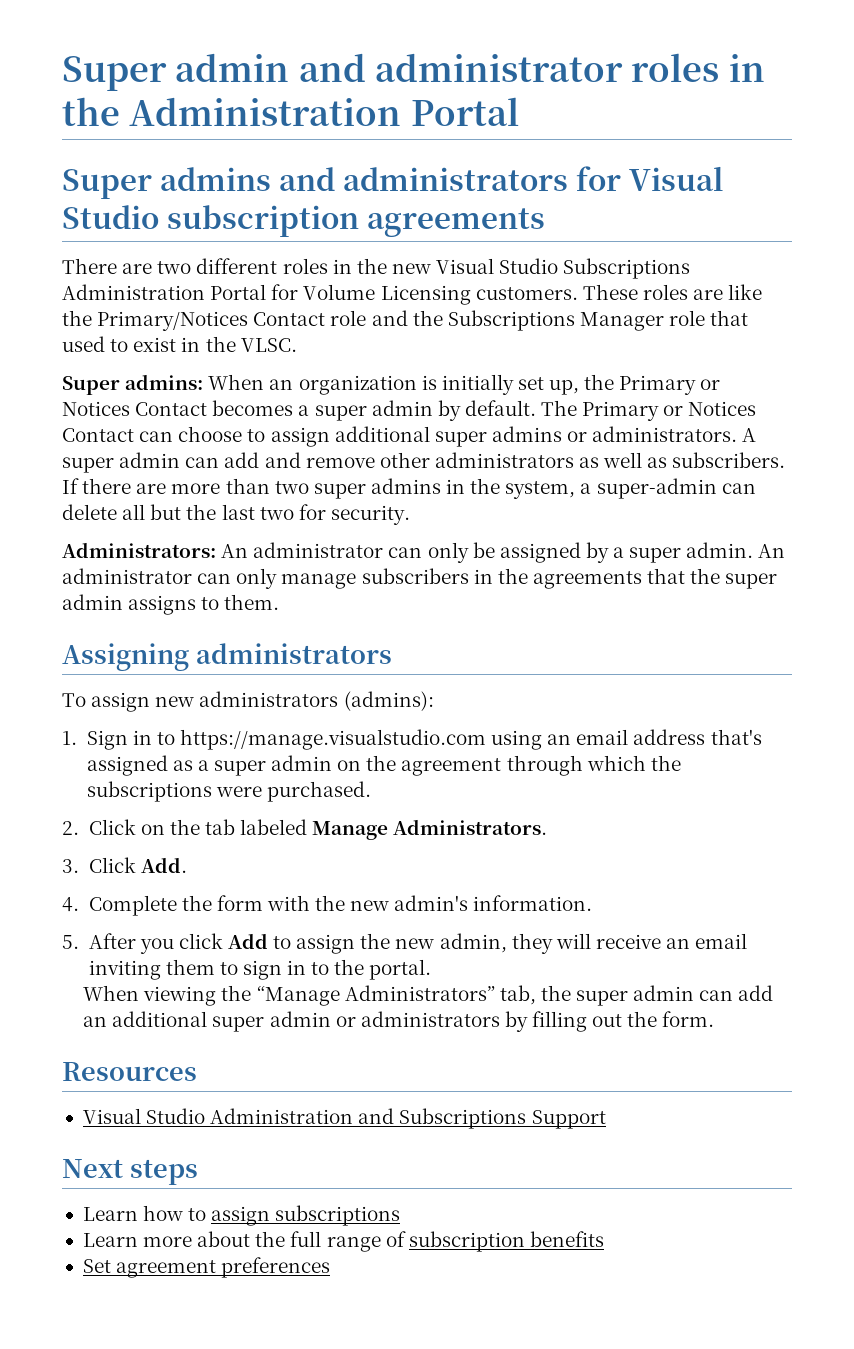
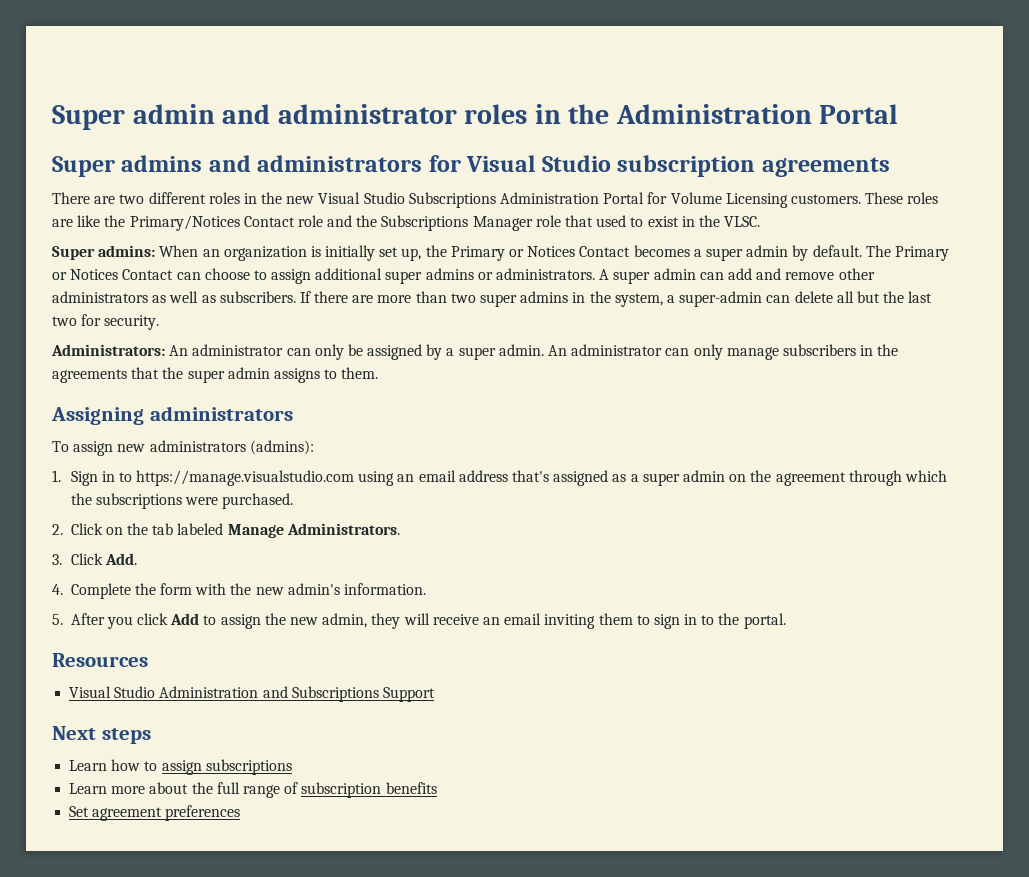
[83,985,774,1006] [83,1011,715,1032] // When viewing the “Manage Administrators” tab, the super admin can add an additional super admin or administrators by filling out the form. -> (786, 621) none

